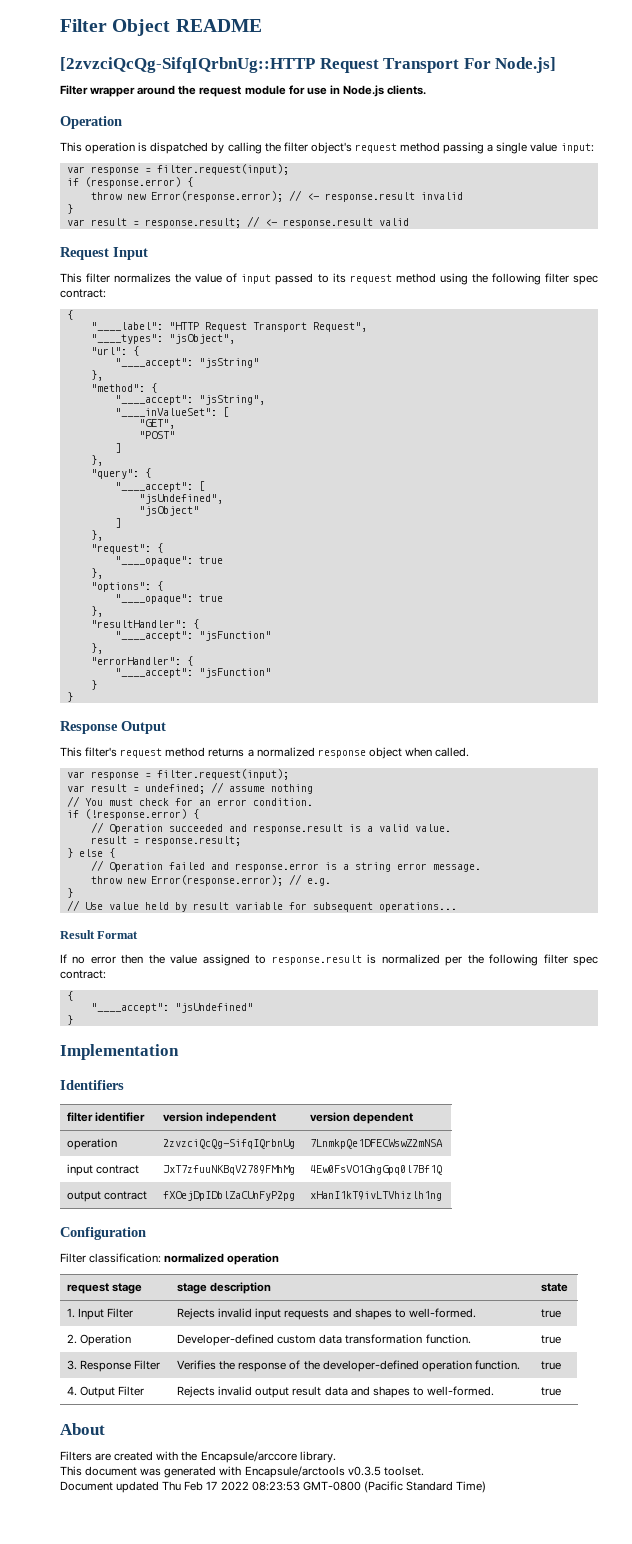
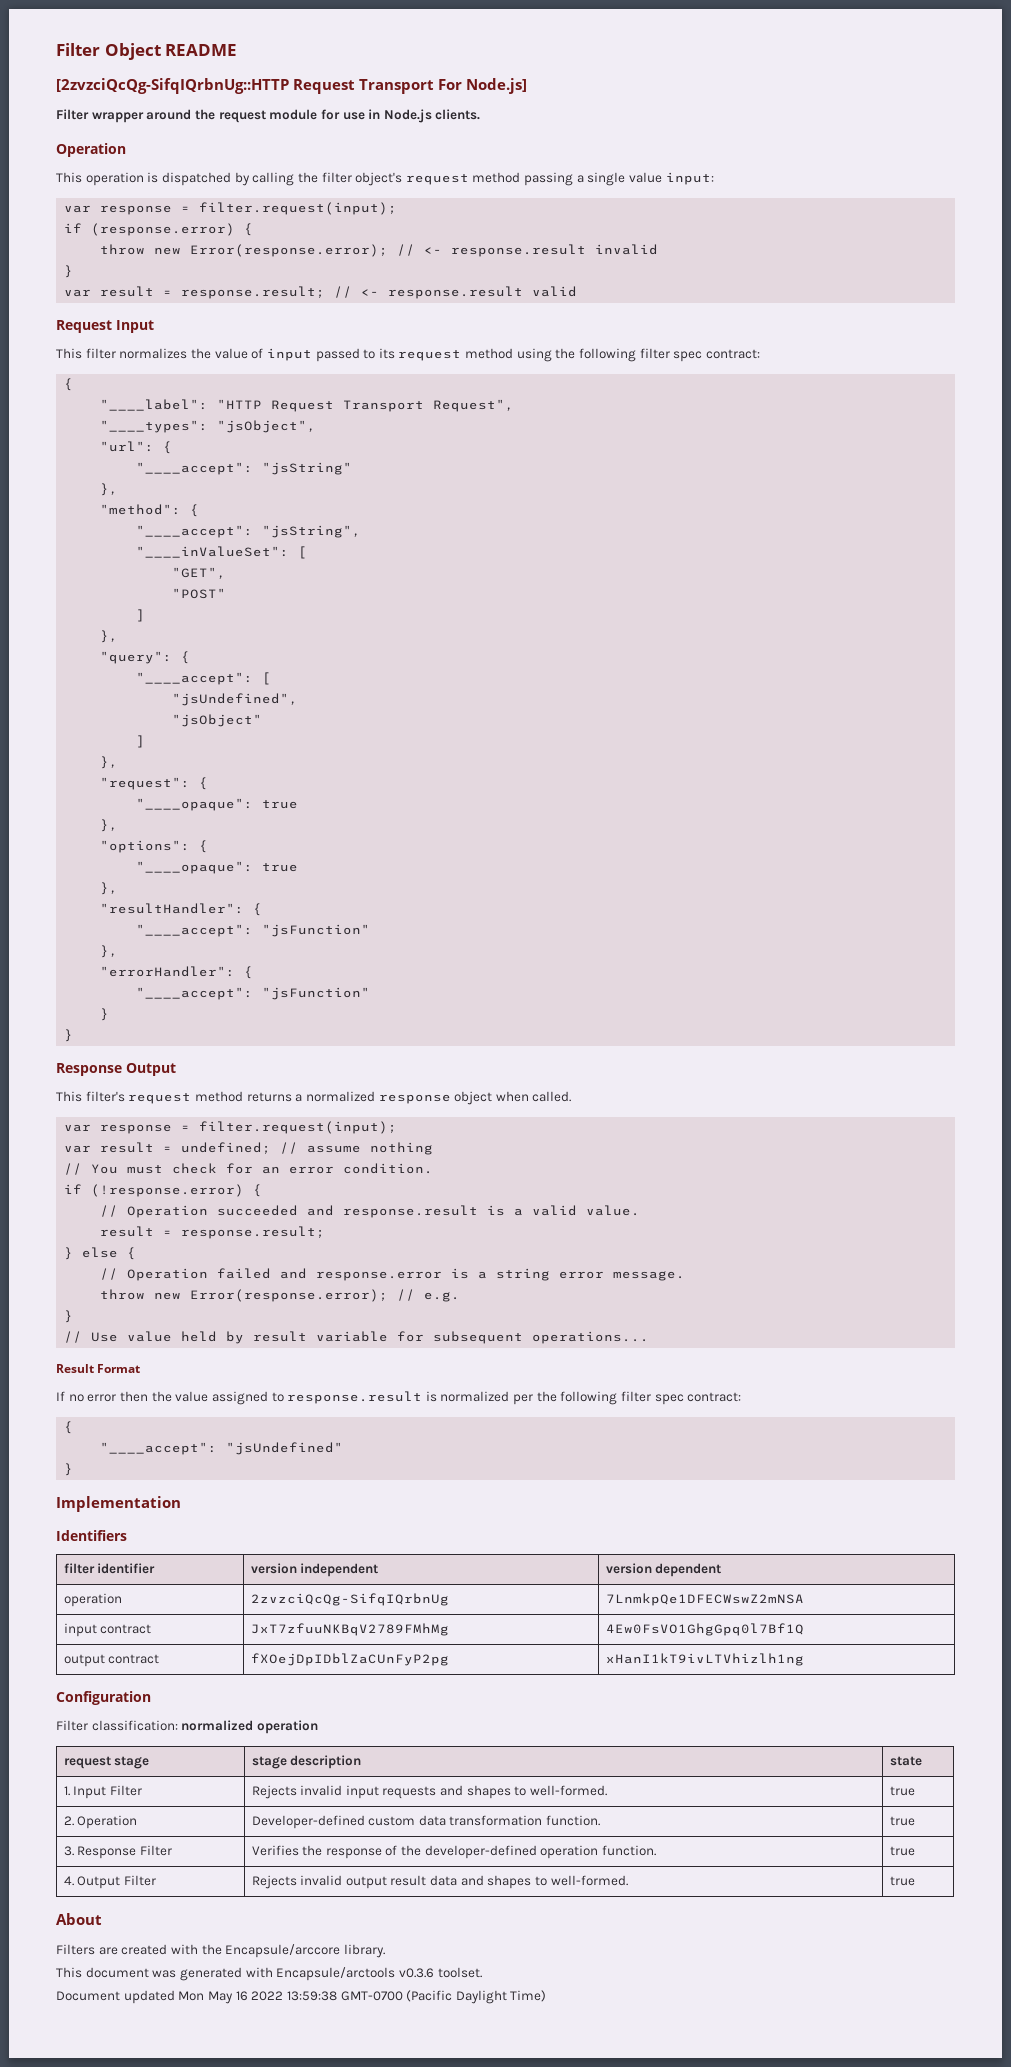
[347,1466,381,1476] v0.3.5 -> [398,1968,434,1978] v0.3.6
[162,1481,453,1493] Thu Feb 17 2022 08:23:53 GMT-0800 (Pacific Standard -> [178,1990,507,2004] Mon May 16 2022 13:59:38 GMT-0700 (Pacific Daylight

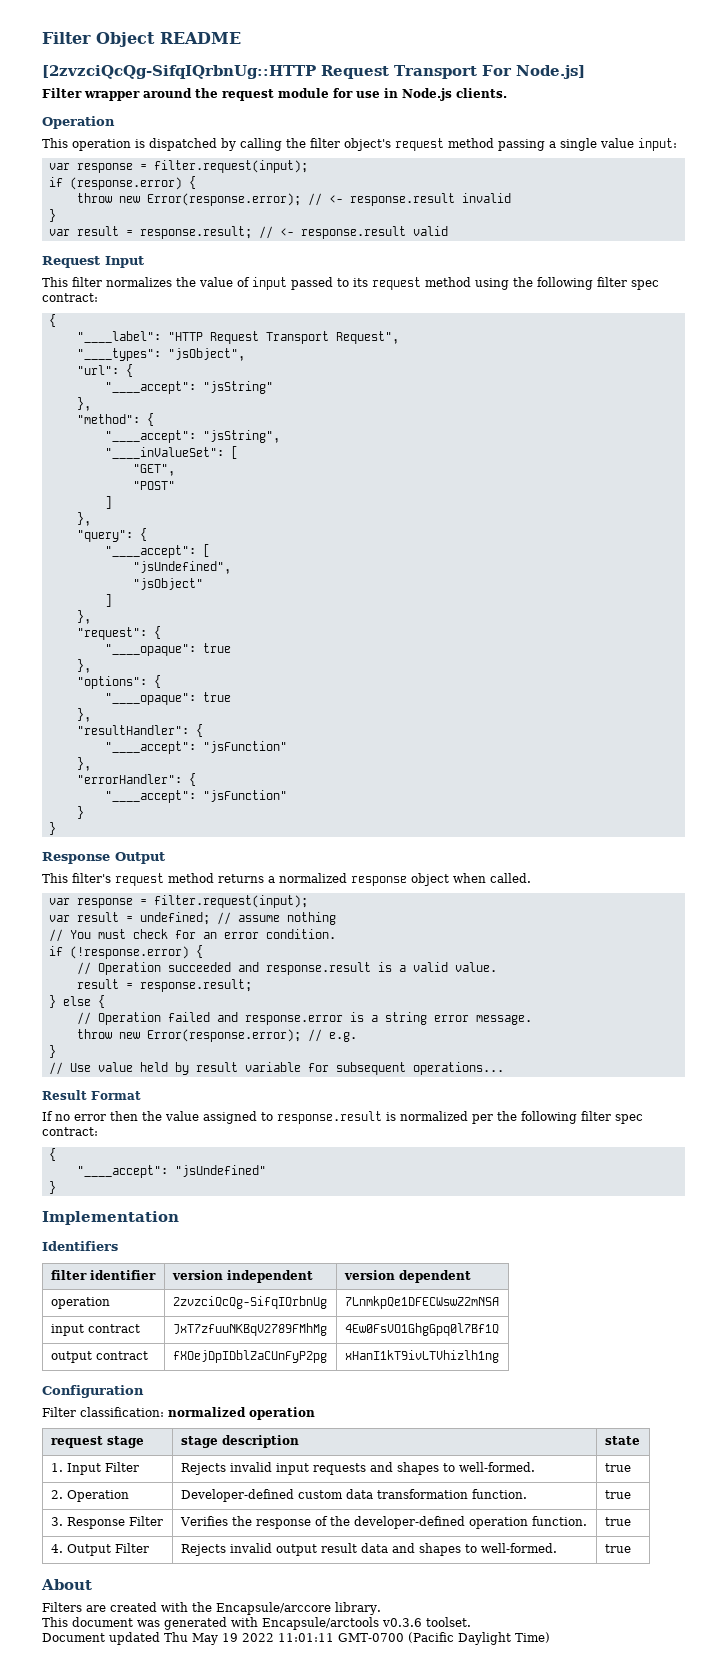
[178,1991,337,2004] Mon May 16 2022 13:59:38 -> [164,1632,334,1645] Thu May 19 2022 11:01:11

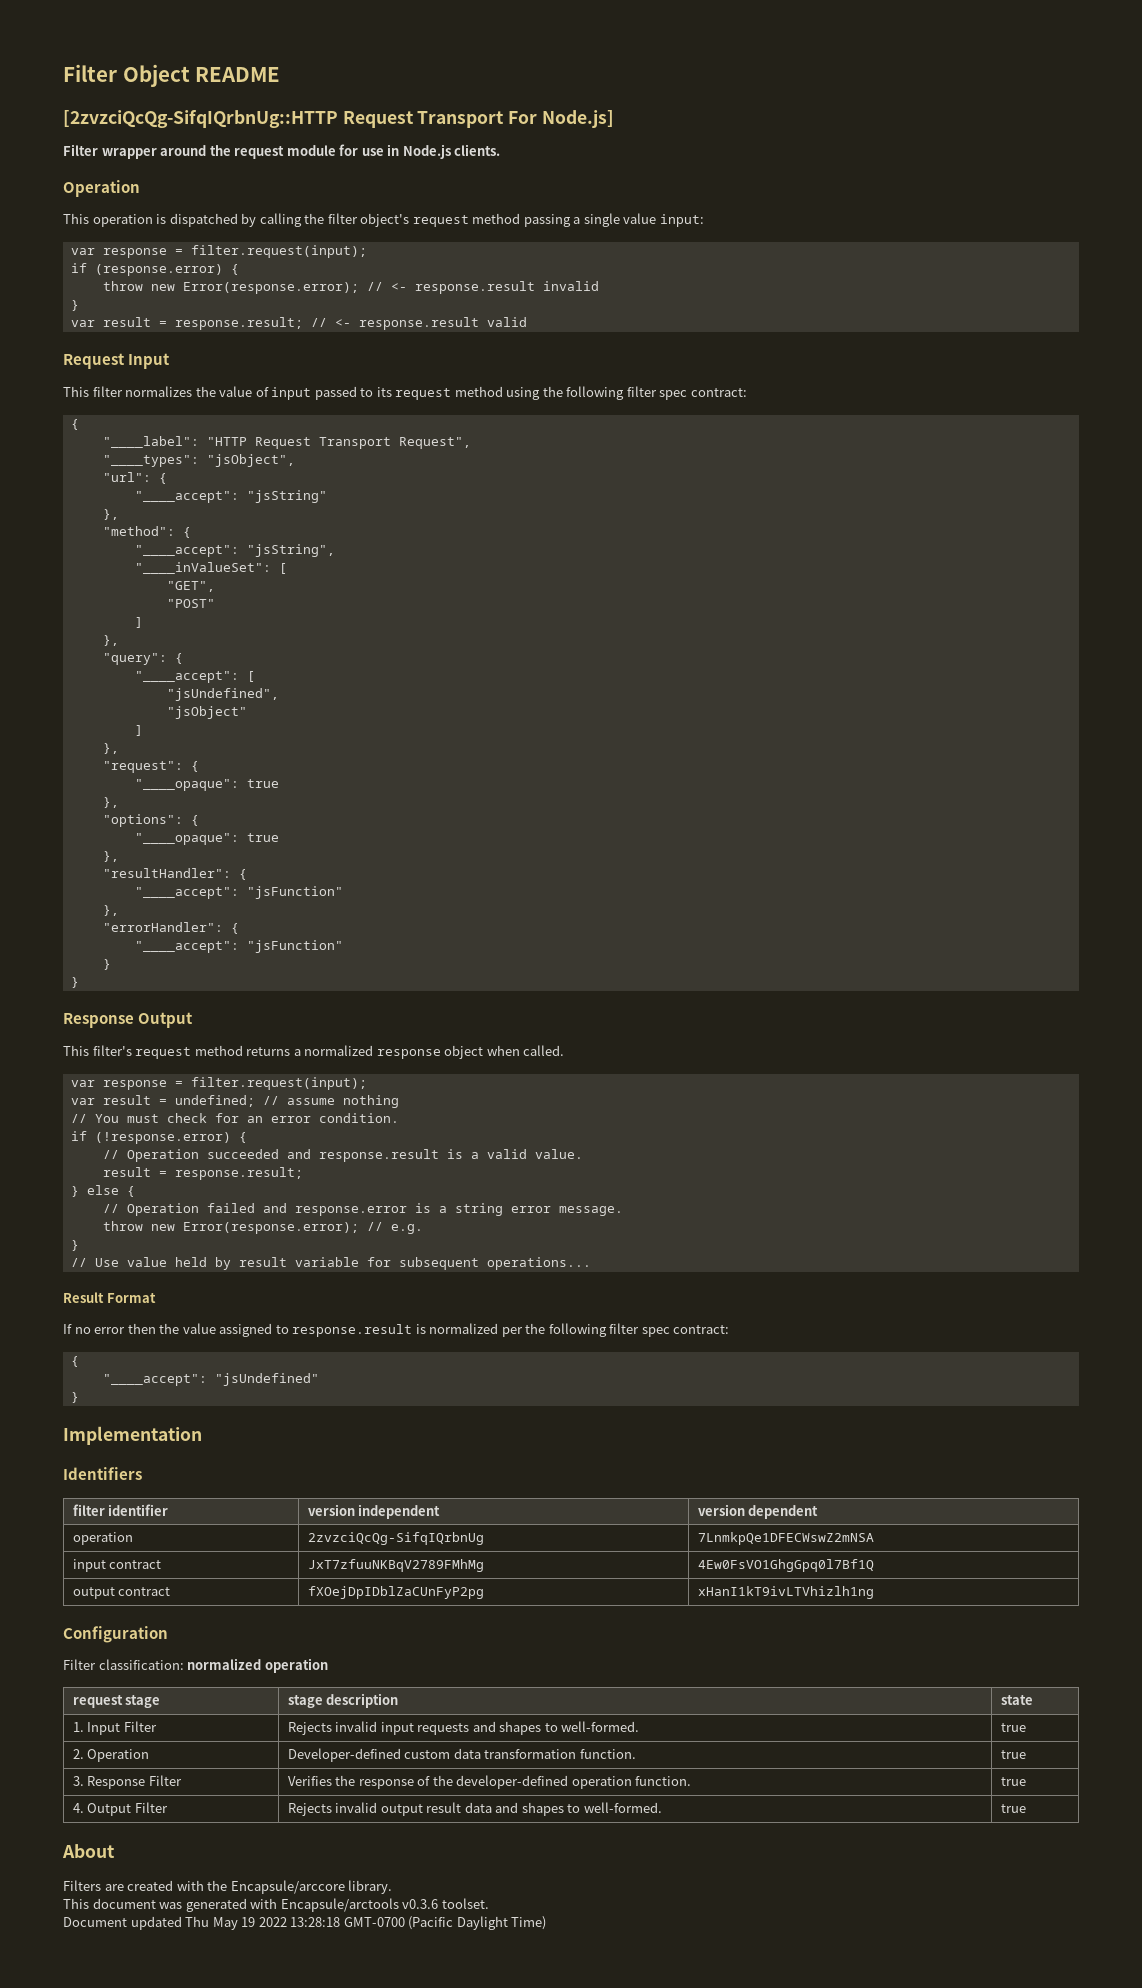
[278,1633,334,1642] 11:01:11 -> [290,1917,341,1927] 13:28:18

